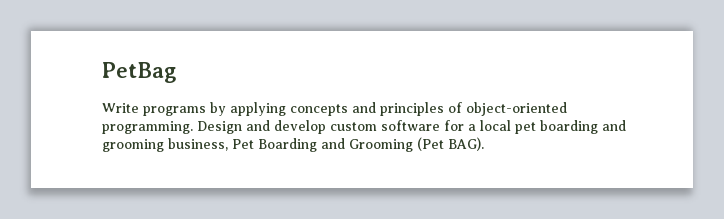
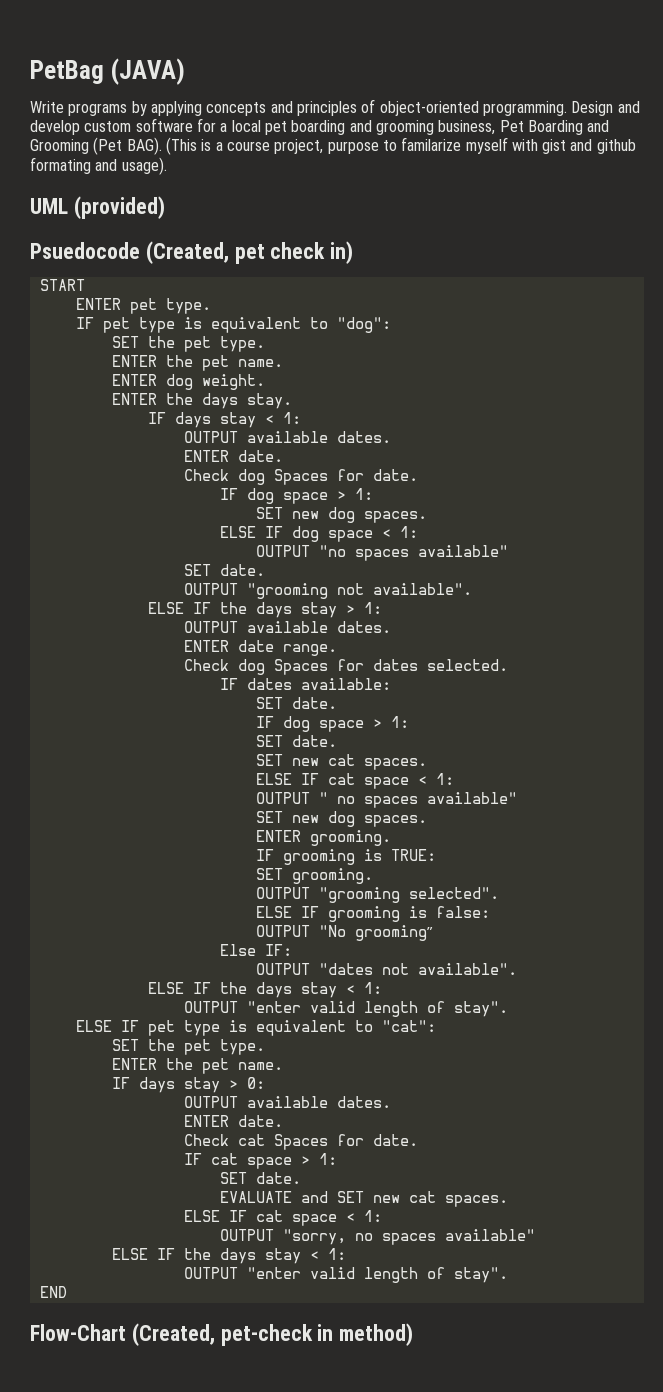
(176, 72) none -> [110,58,185,85] (JAVA)
(484, 144) none -> [165,137,636,155] [30,157,167,175] [30,196,165,219] [30,241,354,264] [39,279,85,291] [75,298,211,314] [75,317,391,333] [111,336,265,352] [111,355,283,371] [111,374,265,390] [111,393,292,409] [147,412,301,428] [183,431,391,443] [183,450,283,462] [183,469,418,485] [219,488,373,504] [255,507,427,523] [219,526,418,542] [255,545,508,561] [183,564,265,576] [183,583,472,599] [147,602,382,618] [183,621,391,633] [183,640,337,656] [183,659,508,675] [219,678,391,690] [255,697,337,709] [255,716,409,732] [255,735,337,747] [255,754,427,770] [255,773,454,789] [255,792,517,808] [255,811,427,827] [255,830,391,846] [255,849,436,865] [255,868,373,884] [255,887,499,903] [255,906,490,922] [255,925,433,941] [219,944,292,956] [255,963,517,975] [147,982,382,998] [183,1001,508,1017] [75,1020,436,1036] [111,1039,265,1055] [111,1058,283,1074] [111,1077,265,1093] [183,1096,391,1108] [183,1115,283,1127] [183,1134,418,1150] [183,1153,337,1169] [219,1172,301,1184] [219,1191,508,1207] [183,1210,382,1226] [219,1229,535,1245] [111,1248,346,1264] [183,1267,508,1283] [39,1286,67,1298] [30,1323,414,1346] (This is a course project, purpose to familarize myself with gist and github formating and usage). // UML (provided) // Psuedocode (Created, pet check in) // START // ENTER pet type. // IF pet type is equivalent to "dog": // SET the pet type. // ENTER the pet name. // ENTER dog weight. // ENTER the days stay. // IF days stay < 1: // OUTPUT available dates. // ENTER date. // Check dog Spaces for date. // IF dog space > 1: // SET new dog spaces. // ELSE IF dog space < 1: // OUTPUT "no spaces available" // SET date. // OUTPUT "grooming not available". // ELSE IF the days stay > 1: // OUTPUT available dates. // ENTER date range. // Check dog Spaces for dates selected. // IF dates available: // SET date. // IF dog space > 1: // SET date. // SET new cat spaces. // ELSE IF cat space < 1: // OUTPUT " no spaces available" // SET new dog spaces. // ENTER grooming. // IF grooming is TRUE: // SET grooming. // OUTPUT "grooming selected". // ELSE IF grooming is false: // OUTPUT "No grooming” // Else IF: // OUTPUT "dates not available". // ELSE IF the days stay < 1: // OUTPUT "enter valid length of stay". // ELSE IF pet type is equivalent to "cat": // SET the pet type. // ENTER the pet name. // IF days stay > 0: // OUTPUT available dates. // ENTER date. // Check cat Spaces for date. // IF cat space > 1: // SET date. // EVALUATE and SET new cat spaces. // ELSE IF cat space < 1: // OUTPUT "sorry, no spaces available" // ELSE IF the days stay < 1: // OUTPUT "enter valid length of stay". // END // Flow-Chart (Created, pet-check in method)

